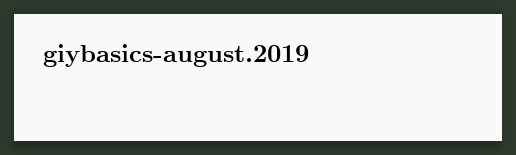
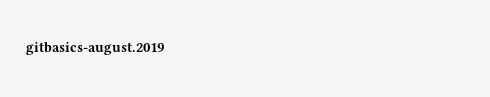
[43,44,309,67] giybasics-august.2019 -> [26,42,164,55] gitbasics-august.2019

